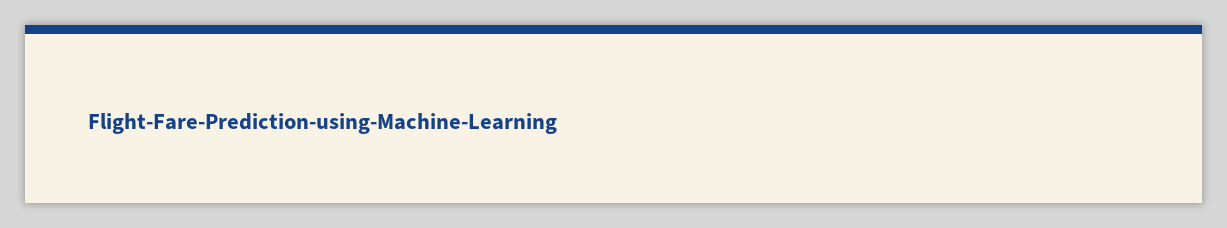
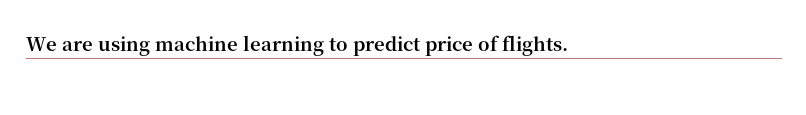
[88,113,557,134] Flight-Fare-Prediction-using-Machine-Learning -> [26,35,568,56] We are using machine learning to predict price of flights.

